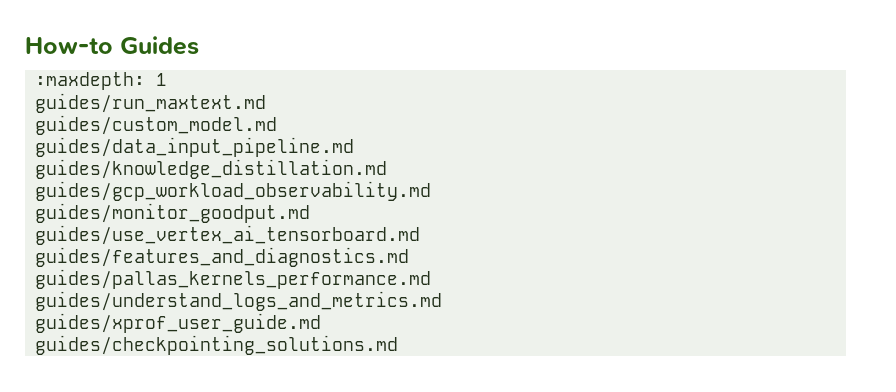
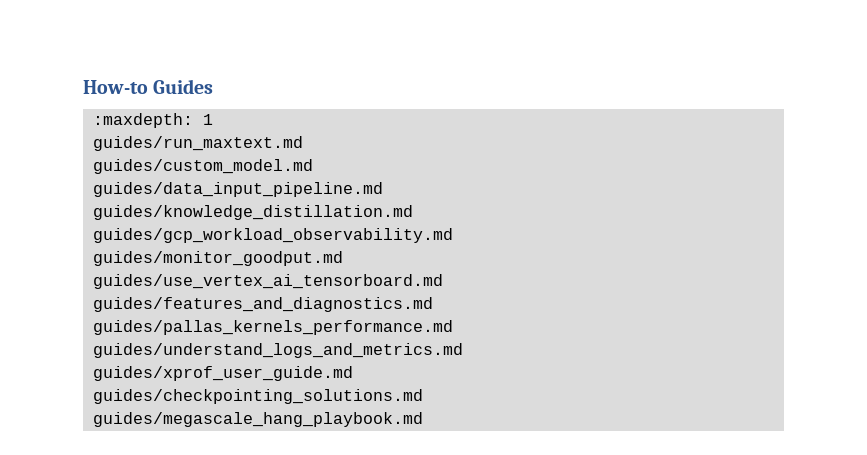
(398, 345) none -> [92,412,423,427] // guides/megascale_hang_playbook.md

